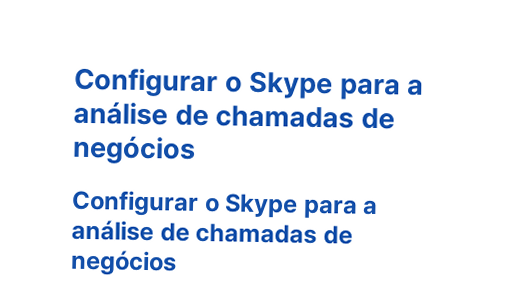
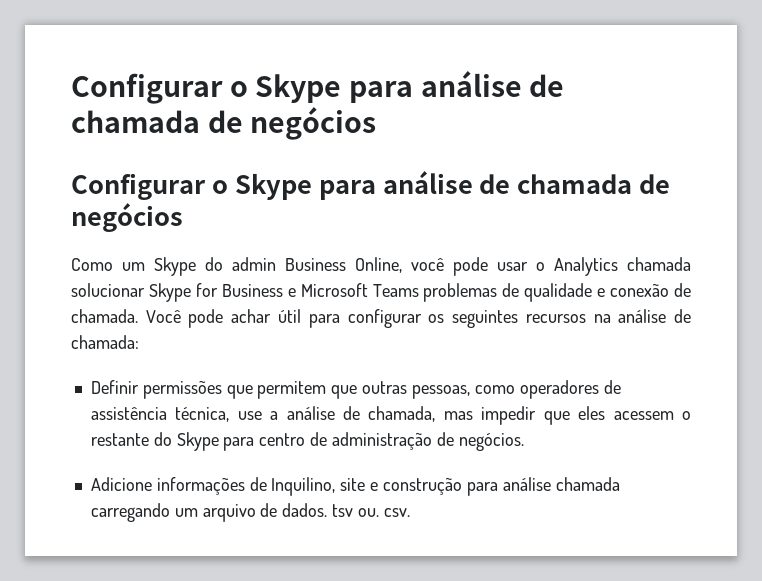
[73,67,425,101] [73,100,355,129] Configurar o Skype para a análise de chamadas -> [71,71,565,104] [71,110,200,133] Configurar o Skype para análise de chamada
[362,199,379,216] [71,219,353,245] [70,249,177,277] a análise de chamadas de negócios -> [382,171,671,194] [71,203,183,232] [71,257,691,276] [71,283,691,302] [71,309,692,328] [71,335,139,349] [90,380,621,399] [90,406,692,425] [90,432,524,451] [90,477,620,496] [90,503,410,522] análise de chamada de negócios // Como um Skype do admin Business Online, você pode usar o Analytics chamada solucionar Skype for Business e Microsoft Teams problemas de qualidade e conexão de chamada. Você pode achar útil para configurar os seguintes recursos na análise de chamada: // Definir permissões que permitem que outras pessoas, como operadores de assistência técnica, use a análise de chamada, mas impedir que eles acessem o restante do Skype para centro de administração de negócios. // Adicione informações de Inquilino, site e construção para análise chamada carregando um arquivo de dados. tsv ou. csv.

